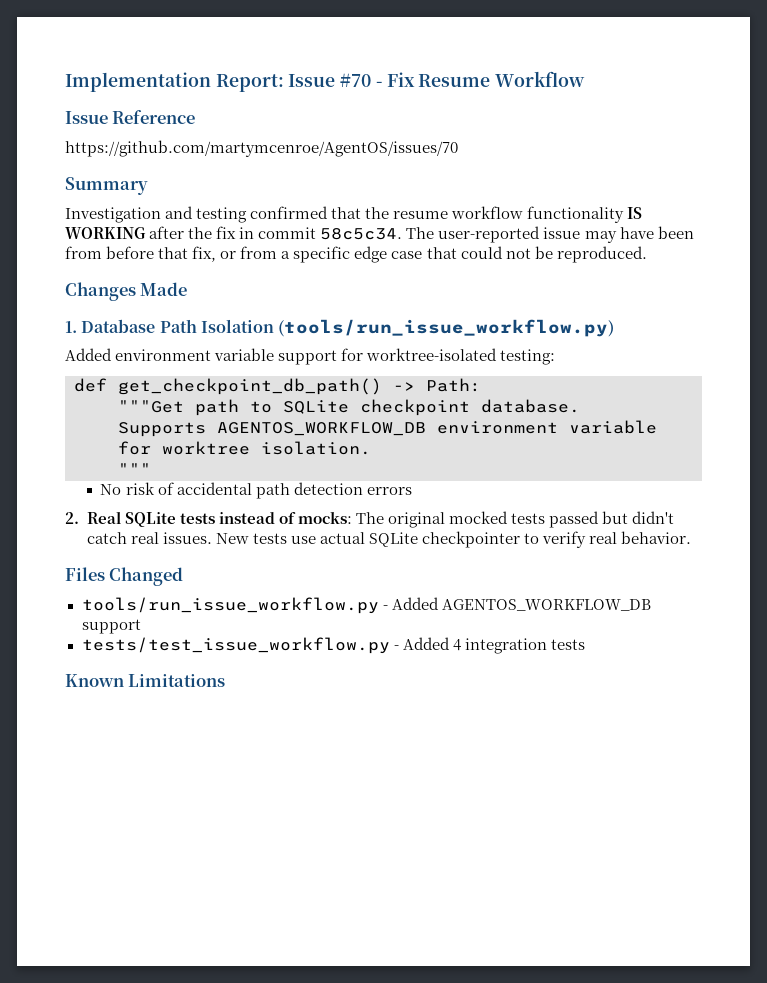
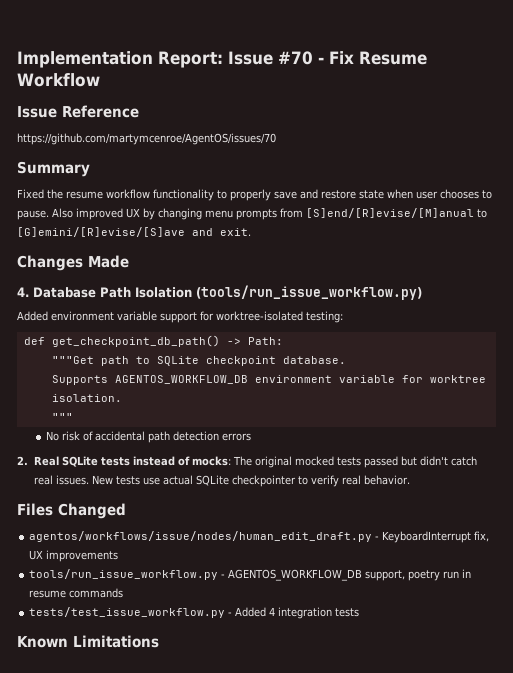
[65,206,643,223] [65,226,694,243] [65,246,647,263] Investigation and testing confirmed that the resume workflow functionality IS WORKING after the fix in commit 58c5c34. The user-reported issue may have been from before that fix, or from a specific edge case that could not be reproduced. -> [17,189,492,201] [17,208,487,220] [17,227,251,237] Fixed the resume workflow functionality to properly save and restore state when user chooses to pause. Also improved UX by changing menu prompts from [S]end/[R]evise/[M]anual to [G]emini/[R]evise/[S]ave and exit.
[65,321,77,333] 1. -> [17,287,29,297] 4.
[81,597,651,614] [81,619,141,634] tools/run_issue_workflow.py - Added AGENTOS_WORKFLOW_DB support -> [29,531,490,543] [29,550,119,562] [29,569,472,581] [29,588,124,598] agentos/workflows/issue/nodes/human_edit_draft.py - KeyboardInterrupt fix, UX improvements // tools/run_issue_workflow.py - AGENTOS_WORKFLOW_DB support, poetry run in resume commands

